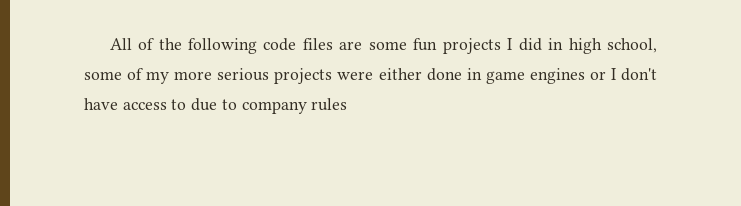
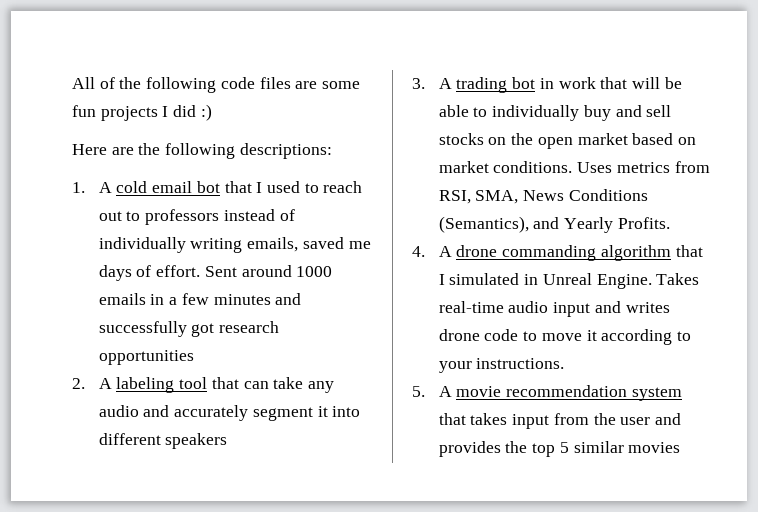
[548,38,657,54] [84,68,657,84] [84,98,348,114] in high school, some of my more serious projects were either done in game engines or I don't have access to due to company rules -> [200,104,212,121] [72,143,332,159] [72,181,363,193] [98,209,295,225] [98,237,371,253] [98,265,333,281] [98,293,302,305] [98,321,280,337] [98,350,194,365] [72,377,334,393] [98,405,361,421] [98,433,228,449] [412,77,682,93] [438,105,672,121] [438,133,696,149] [438,161,710,173] [438,189,648,204] [438,216,670,233] [412,245,703,261] [438,273,700,289] [438,301,670,317] [438,329,691,345] [438,358,565,373] [412,385,682,401] [438,413,681,429] [438,441,681,457] :) // Here are the following descriptions: // 1. A cold email bot that I used to reach out to professors instead of individually writing emails, saved me days of effort. Sent around 1000 emails in a few minutes and successfully got research opportunities // 2. A labeling tool that can take any audio and accurately segment it into different speakers // 3. A trading bot in work that will be able to individually buy and sell stocks on the open market based on market conditions. Uses metrics from RSI, SMA, News Conditions (Semantics), and Yearly Profits. // 4. A drone commanding algorithm that I simulated in Unreal Engine. Takes real-time audio input and writes drone code to move it according to your instructions. // 5. A movie recommendation system that takes input from the user and provides the top 5 similar movies

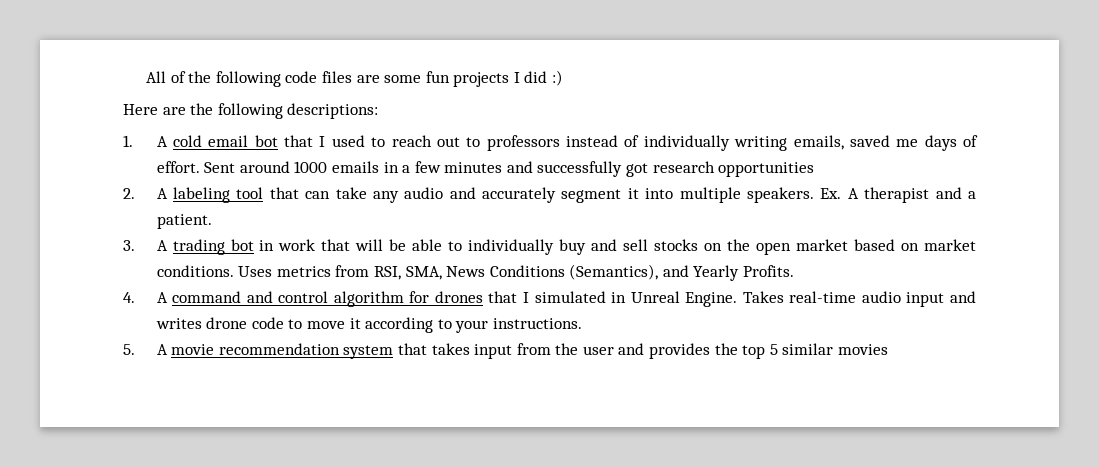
[98,433,228,449] different speakers -> [679,187,976,203] [156,214,212,229] multiple speakers. Ex. A therapist and a patient.
[456,245,671,261] drone commanding algorithm -> [172,291,483,307] command and control algorithm for drones

